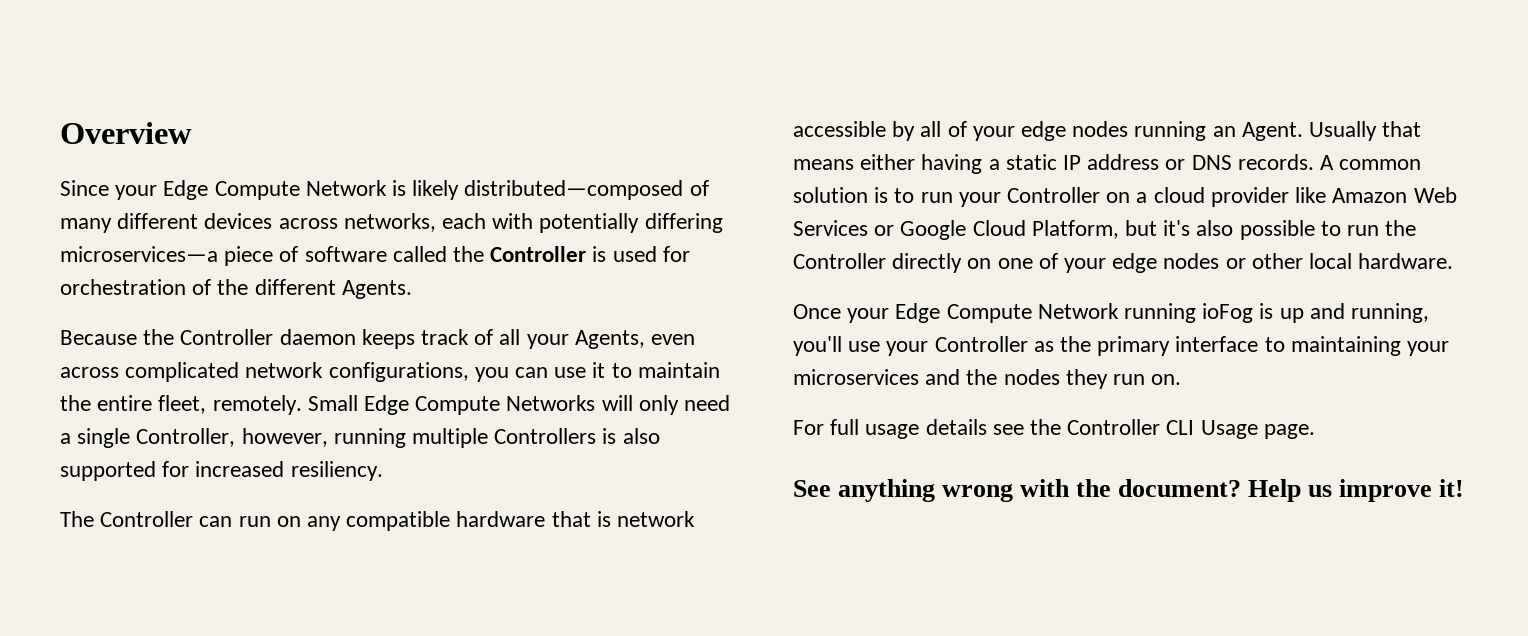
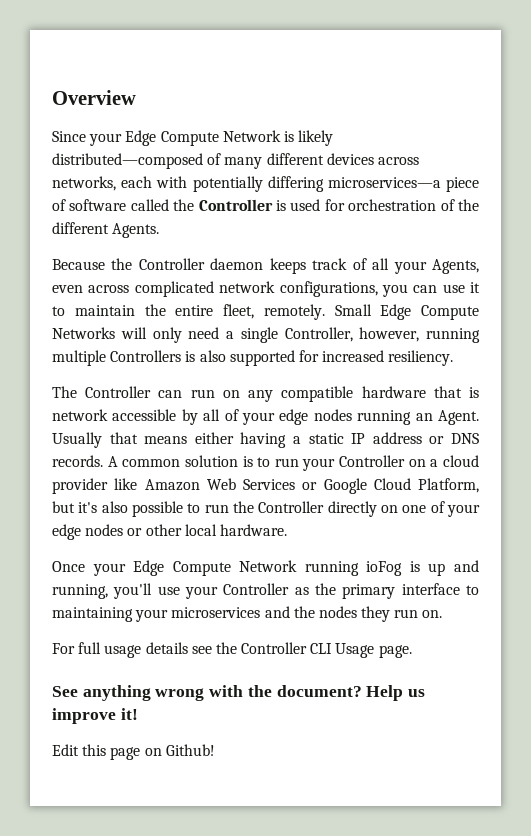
(1465, 488) none -> [52,744,215,760] // Edit this page on Github!

